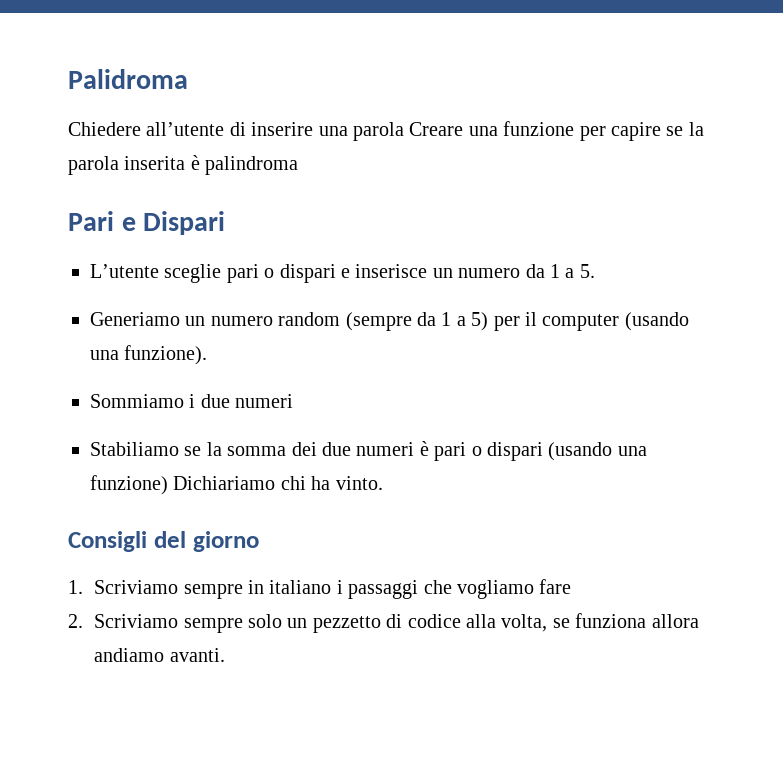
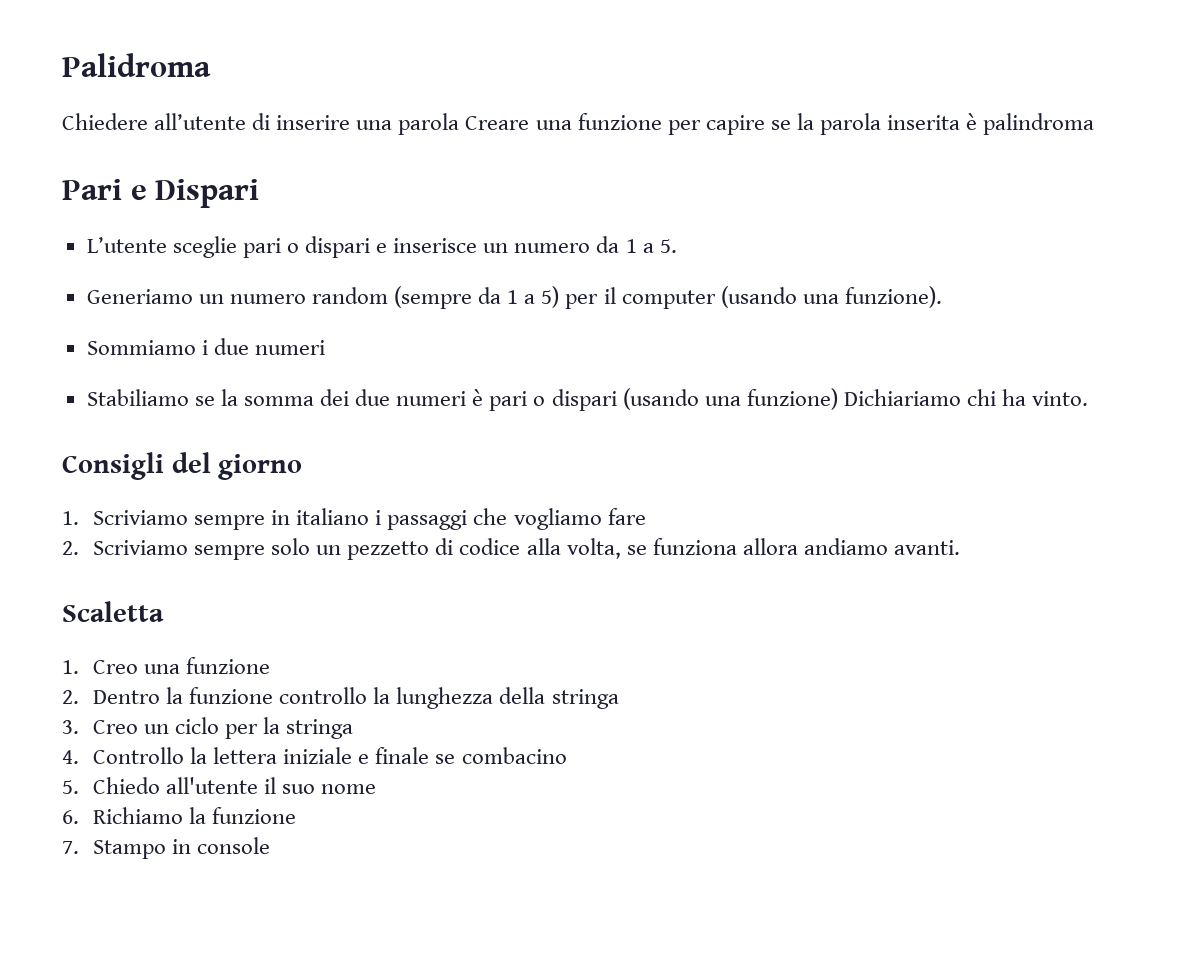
(225, 655) none -> [62,601,164,622] [62,657,271,674] [62,687,619,709] [62,717,354,739] [62,747,567,764] [62,777,377,794] [62,807,297,824] [62,837,271,859] // Scaletta // 1. Creo una funzione // 2. Dentro la funzione controllo la lunghezza della stringa // 3. Creo un ciclo per la stringa // 4. Controllo la lettera iniziale e finale se combacino // 5. Chiedo all'utente il suo nome // 6. Richiamo la funzione // 7. Stampo in console

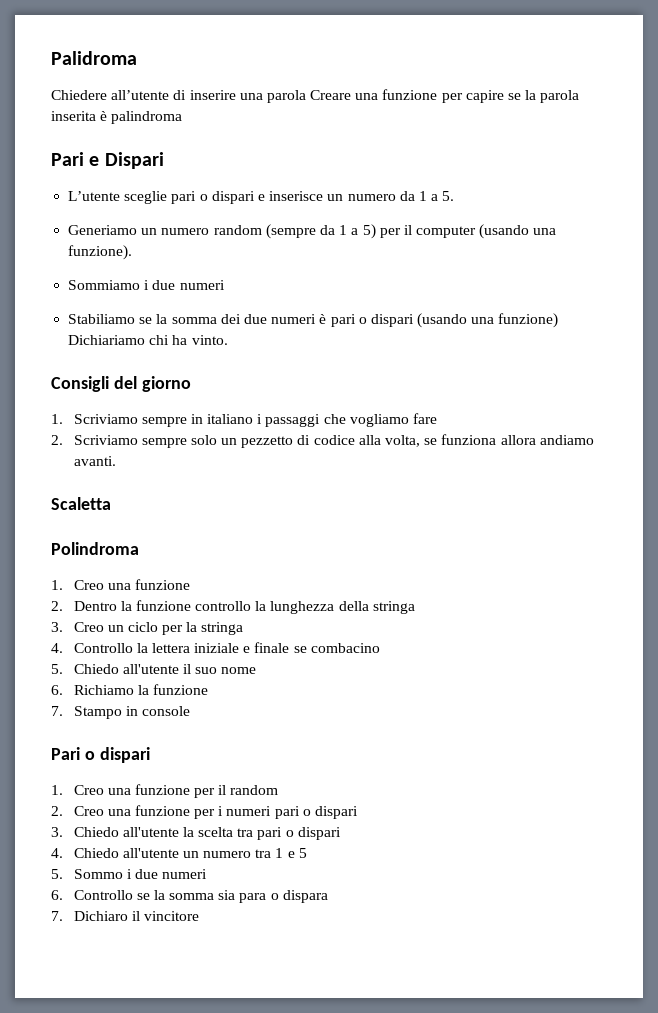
(164, 611) none -> [51,542,139,555] // Polindroma
(271, 845) none -> [51,747,150,763] [51,784,279,798] [51,805,359,819] [51,827,341,840] [51,848,307,858] [51,869,208,879] [51,890,328,903] [51,911,199,921] // Pari o dispari // 1. Creo una funzione per il random // 2. Creo una funzione per i numeri pari o dispari // 3. Chiedo all'utente la scelta tra pari o dispari // 4. Chiedo all'utente un numero tra 1 e 5 // 5. Sommo i due numeri // 6. Controllo se la somma sia para o dispara // 7. Dichiaro il vincitore

